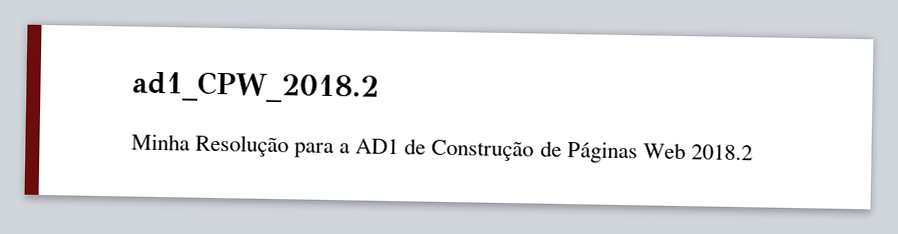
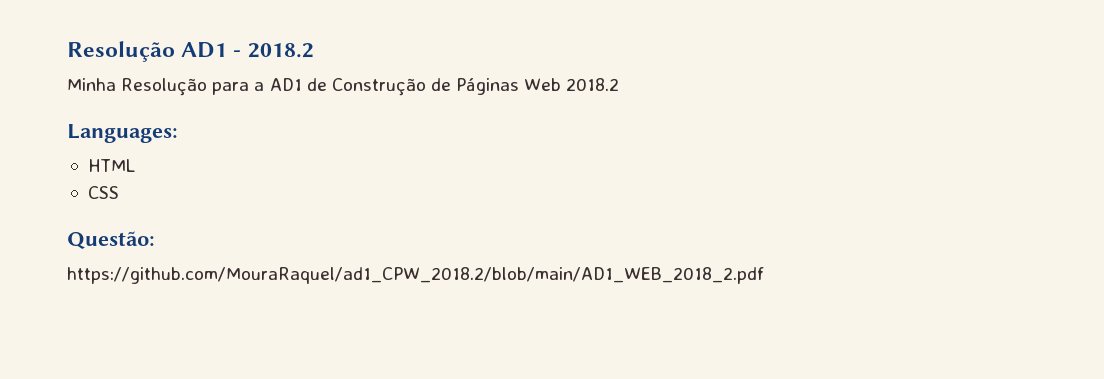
[132,70,379,104] ad1_CPW_2018.2 -> [67,41,314,62] Resolução AD1 - 2018.2
(753, 152) none -> [67,124,178,143] [87,159,135,172] [87,186,119,199] [67,231,155,249] [67,267,764,284] // Languages: // HTML // CSS // Questão: // https://github.com/MouraRaquel/ad1_CPW_2018.2/blob/main/AD1_WEB_2018_2.pdf

